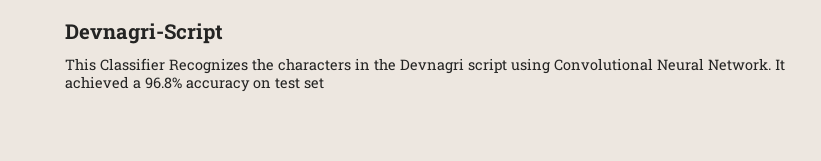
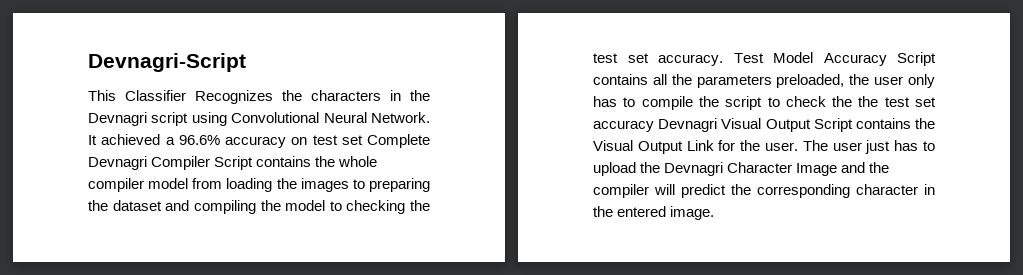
[145,77,182,89] 96.8% -> [178,135,220,145] 96.6%
(324, 83) none -> [367,134,430,148] [88,156,378,170] [88,178,430,192] [88,200,430,214] [593,52,936,66] [593,74,935,88] [593,96,936,110] [593,118,935,132] [593,140,935,154] [593,162,890,176] [593,184,935,198] [593,206,715,220] Complete Devnagri Compiler Script contains the whole compiler model from loading the images to preparing the dataset and compiling the model to checking the test set accuracy. Test Model Accuracy Script contains all the parameters preloaded, the user only has to compile the script to check the the test set accuracy Devnagri Visual Output Script contains the Visual Output Link for the user. The user just has to upload the Devnagri Character Image and the compiler will predict the corresponding character in the entered image.

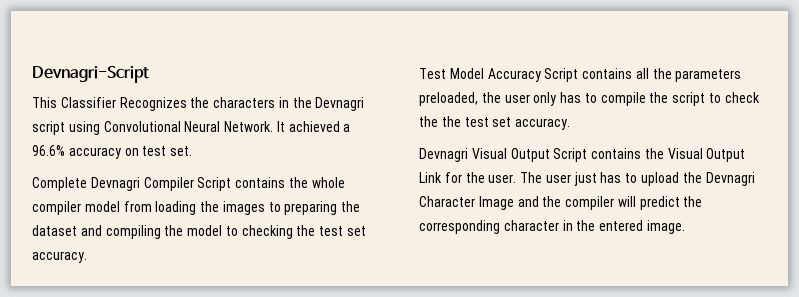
[341,135,363,145] set -> [170,146,193,156] set. //
(723, 60) none -> (87, 257) //
[593,120,654,132] accuracy -> [515,118,571,130] accuracy. //

